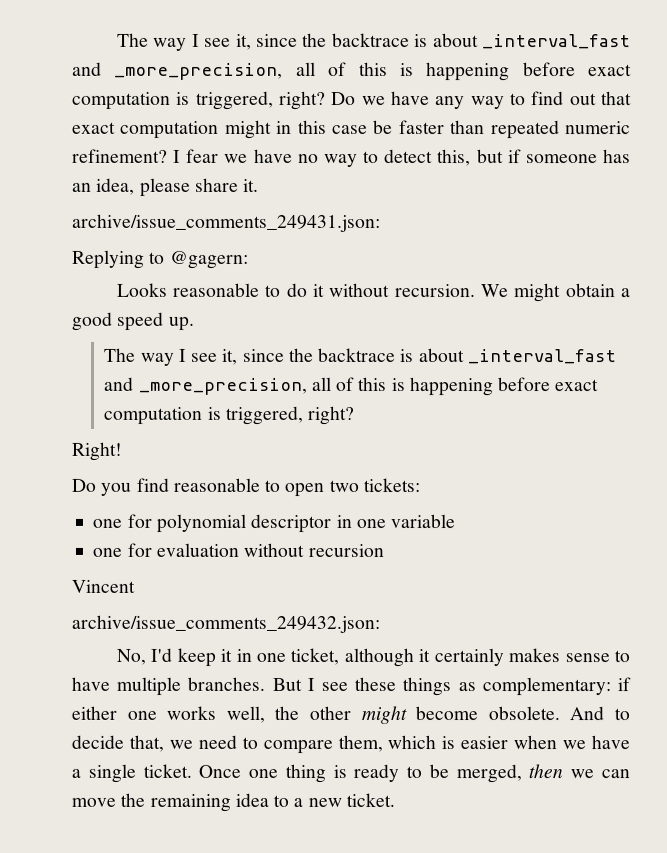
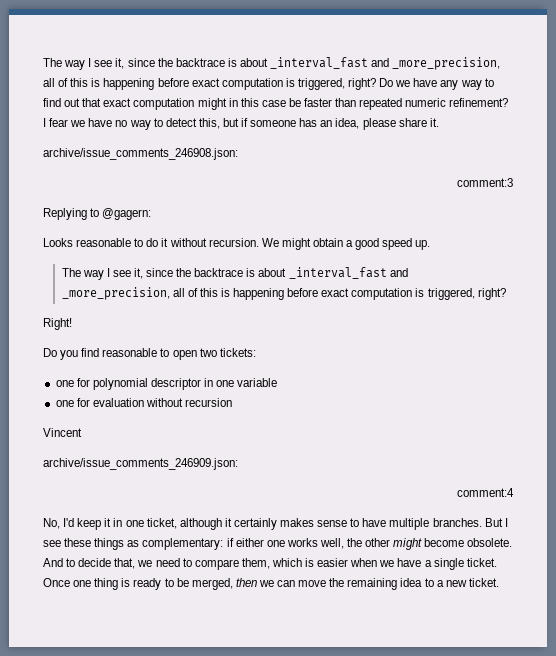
[72,213,381,233] archive/issue_comments_249431.json: -> [43,148,238,160] [457,178,513,187] archive/issue_comments_246908.json: // comment:3
[71,614,380,634] archive/issue_comments_249432.json: -> [43,458,238,470] [457,488,514,497] archive/issue_comments_246909.json: // comment:4

